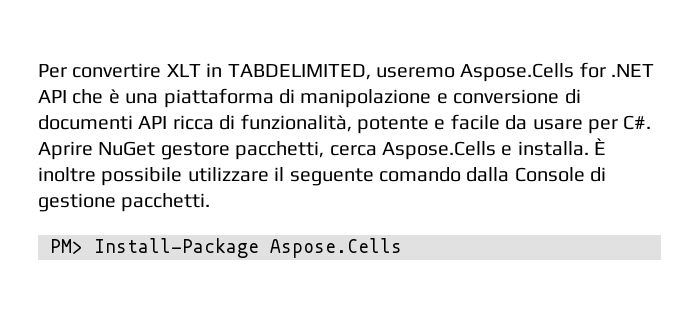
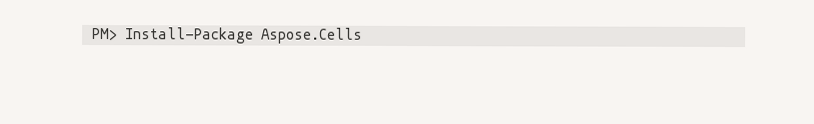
[38,62,655,82] [38,88,581,108] [38,114,652,134] [38,138,607,160] [38,167,607,186] [38,193,211,212] Per convertire XLT in TABDELIMITED, useremo Aspose.Cells for .NET API che è una piattaforma di manipolazione e conversione di documenti API ricca di funzionalità, potente e facile da usare per C#. Aprire NuGet gestore pacchetti, cerca Aspose.Cells e installa. È inoltre possibile utilizzare il seguente comando dalla Console di gestione pacchetti. // -> (91, 34) none

